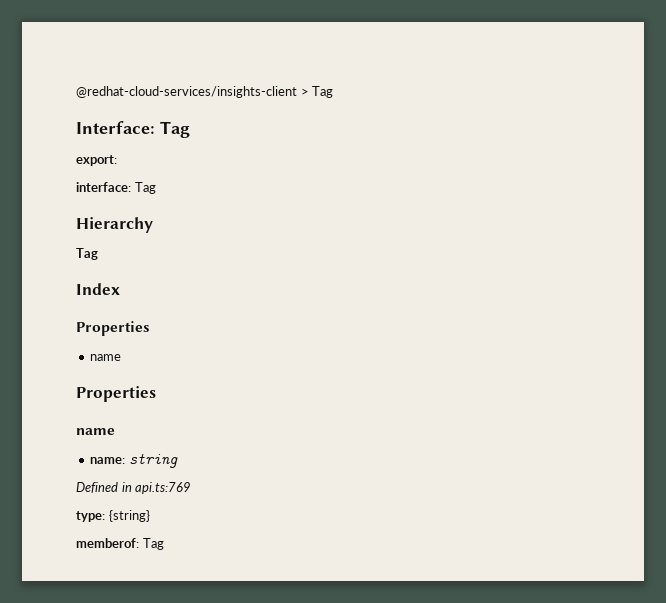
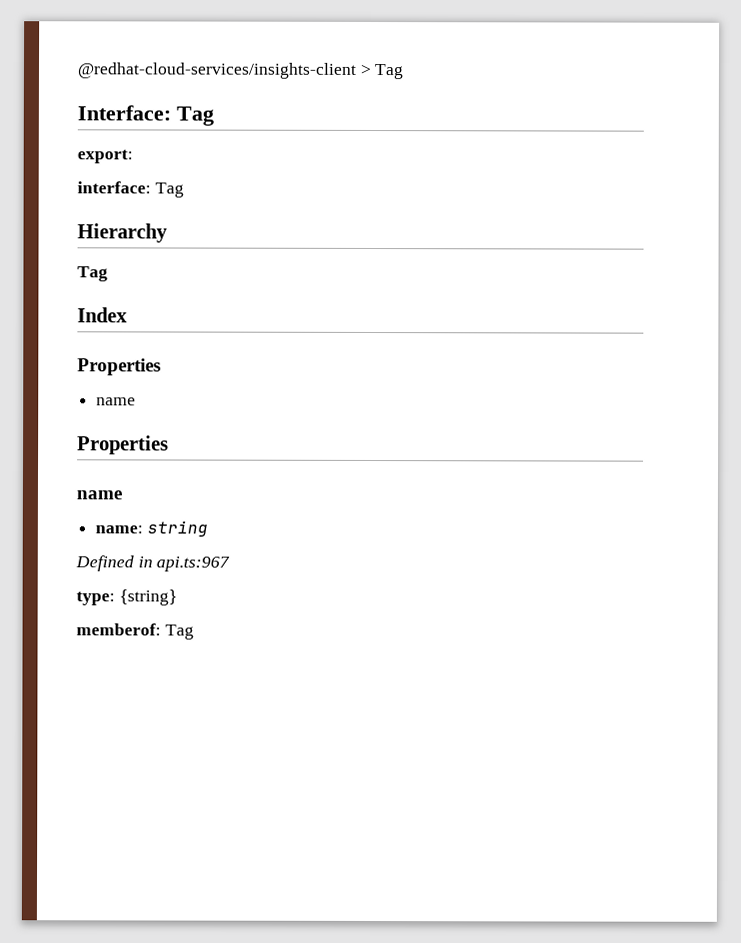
[135,482,192,494] api.ts:769 -> [156,556,231,572] api.ts:967

